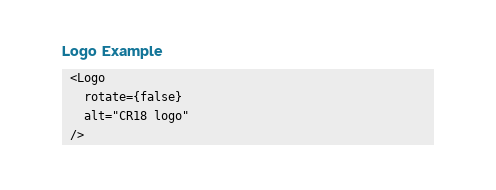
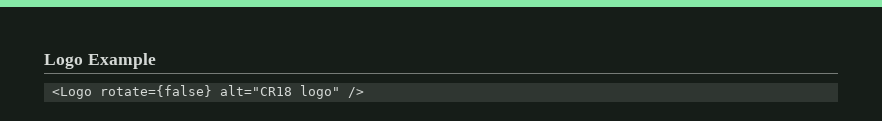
(105, 79) // -> (93, 93) none
(182, 96) // -> (213, 91) none
(189, 116) // -> (341, 92) none

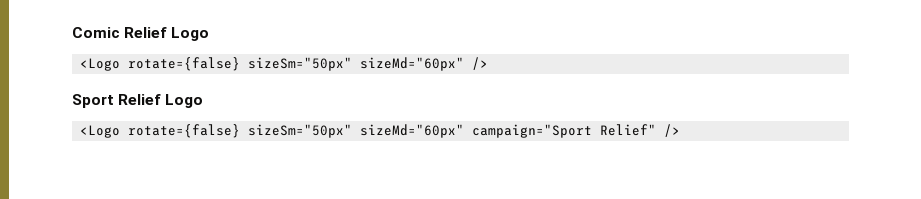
[44,53,156,69] [52,85,365,99] Logo Example // <Logo rotate={false} alt="CR18 logo" /> -> [72,27,210,41] [80,57,489,71] [72,94,204,108] [80,124,681,138] Comic Relief Logo // <Logo rotate={false} sizeSm="50px" sizeMd="60px" /> // Sport Relief Logo // <Logo rotate={false} sizeSm="50px" sizeMd="60px" campaign="Sport Relief" />

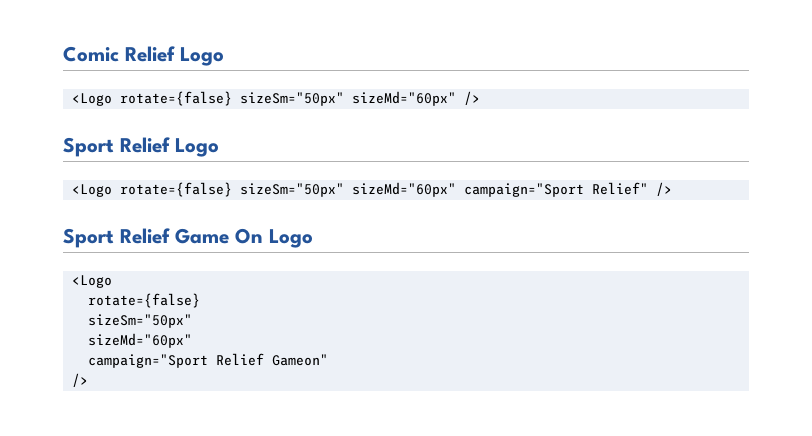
(681, 130) none -> [63,228,313,248] [72,275,112,288] [88,293,200,308] [88,314,192,328] [88,333,192,348] [88,353,328,368] [72,373,88,387] // Sport Relief Game On Logo // <Logo // rotate={false} // sizeSm="50px" // sizeMd="60px" // campaign="Sport Relief Gameon" // />

